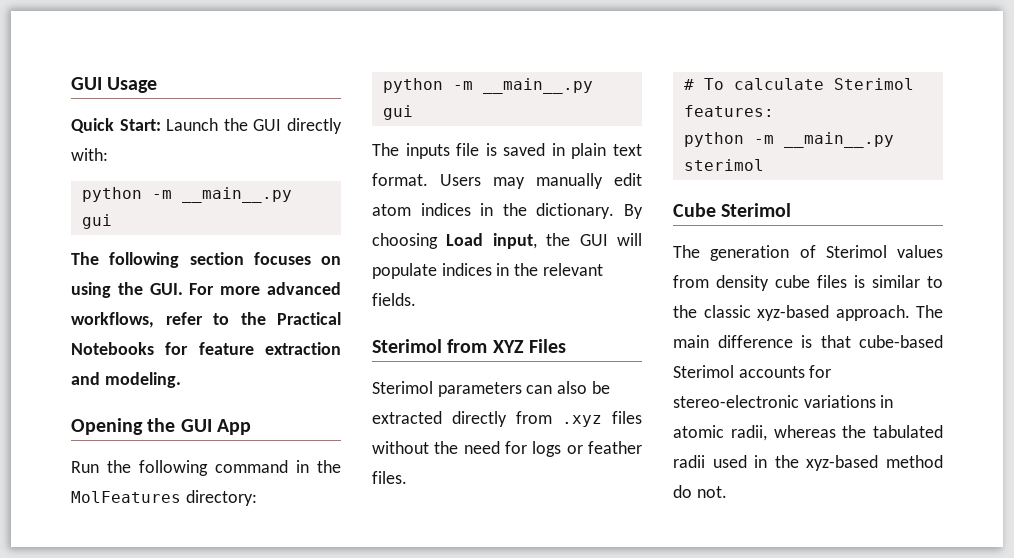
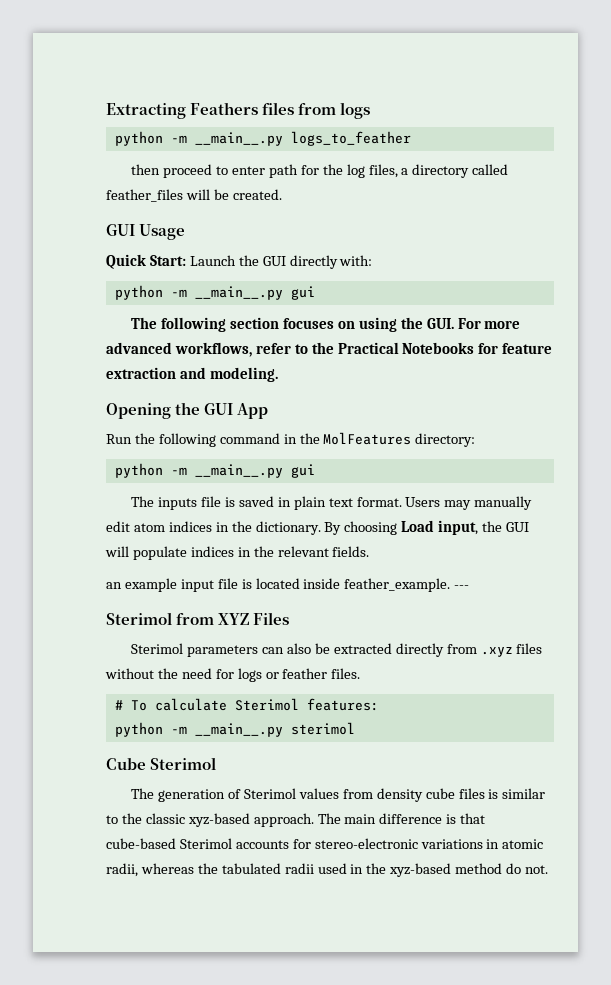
(71, 83) none -> [106,102,371,119] [114,131,411,146] [131,164,509,178] [106,189,282,202] Extracting Feathers files from logs // python -m __main__.py logs_to_feather // then proceed to enter path for the log files, a directory called feather_files will be created. //
(416, 299) none -> [106,578,470,592] // an example input file is located inside feather_example. ---

